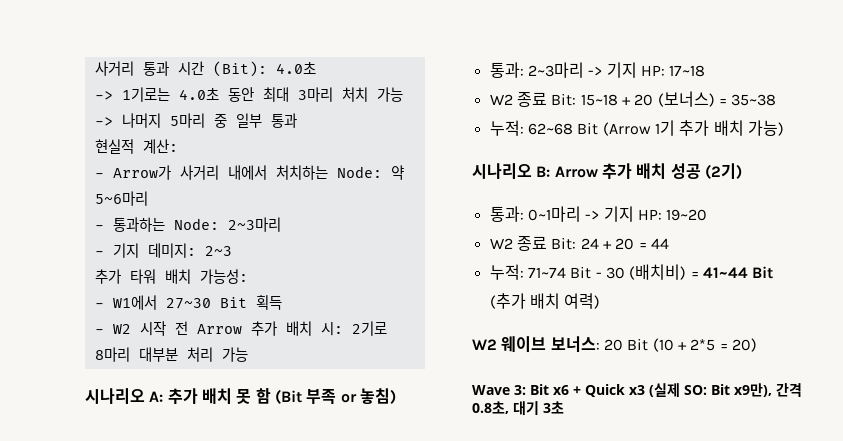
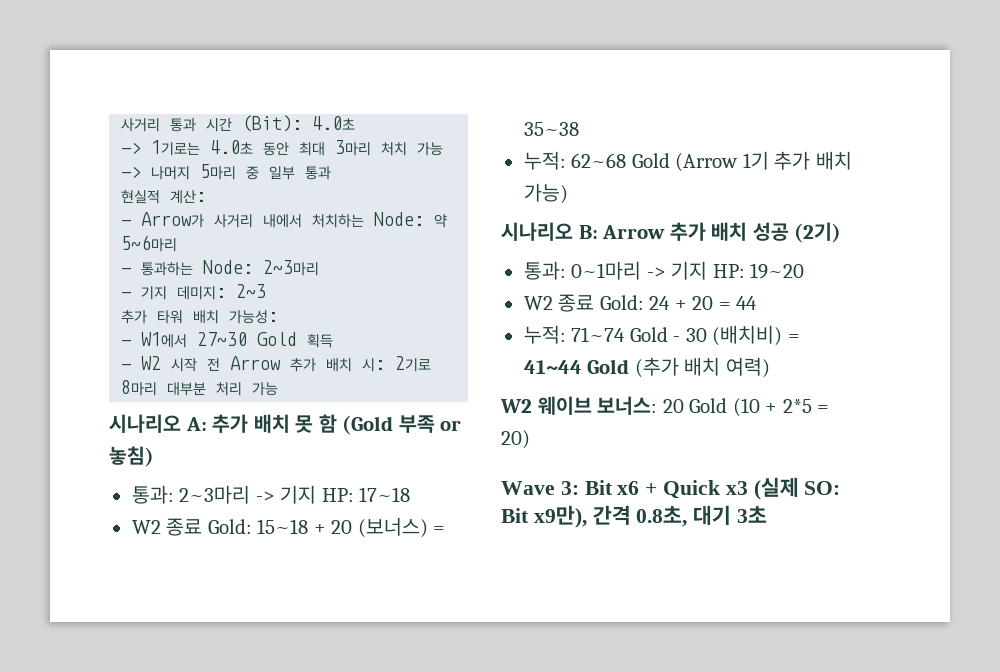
[219,297,247,308] Bit -> [257,332,298,346] Gold
[274,389,302,404] (Bit -> [342,415,394,435] (Gold
[551,93,577,106] Bit: -> [207,519,252,534] Gold:
[577,122,599,135] Bit -> [631,153,670,168] Gold
[551,237,577,250] Bit: -> [599,295,644,310] Gold:
[570,266,592,279] Bit -> [629,327,668,342] Gold
[752,266,774,279] Bit -> [587,359,630,374] Gold
[627,338,649,351] Bit -> [689,398,728,413] Gold

